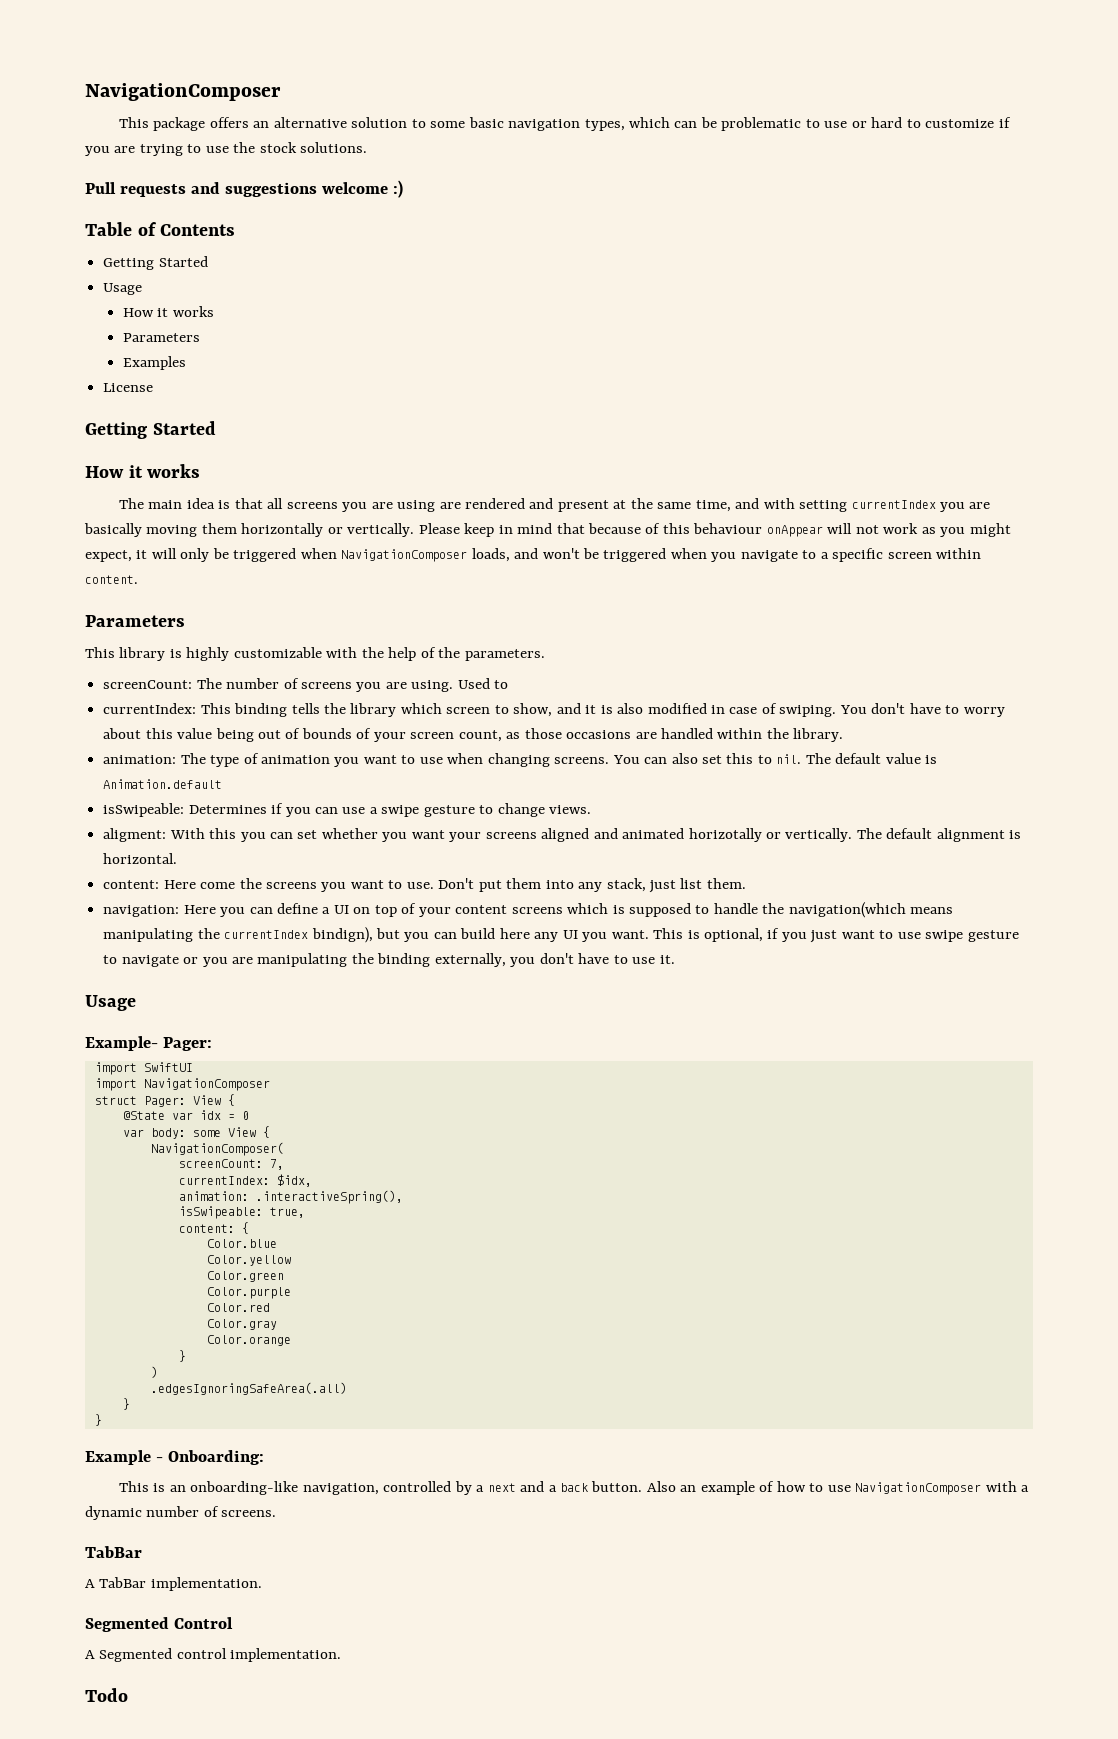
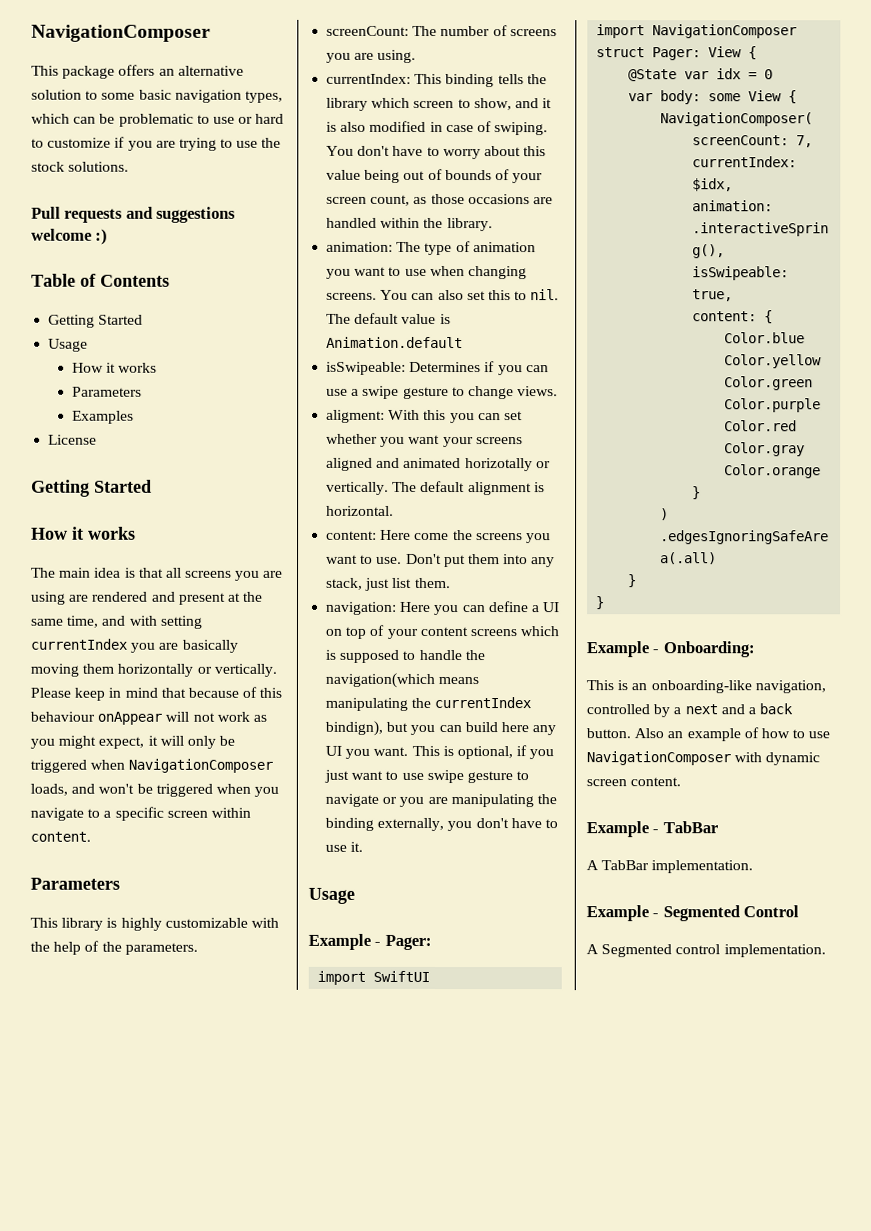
[457,678,509,689] Used to -> (417, 56) none
[85,1036,158,1051] Example- -> [308,933,382,950] Example -
[1021,1485,1030,1492] [85,1506,277,1520] a dynamic number of screens. // -> [765,752,821,766] [586,777,682,787] [586,821,660,838] dynamic screen content. // Example -
(262, 1584) none -> [586,905,660,922] Example -
[85,1688,128,1702] // Todo -> (826, 951) none

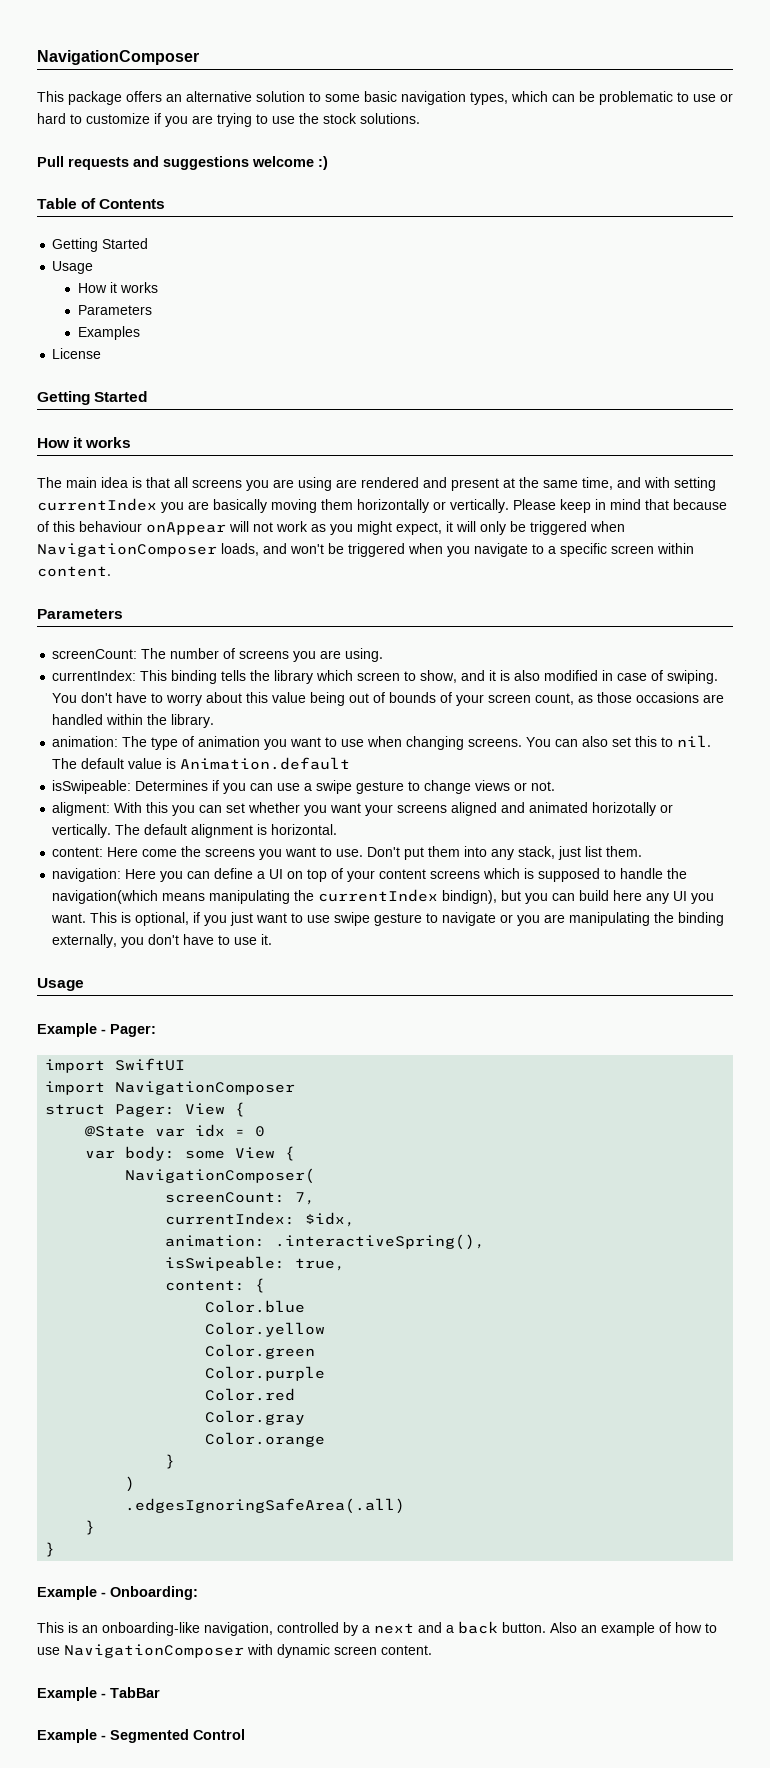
[30,917,279,931] [30,940,198,955] // This library is highly customizable with the help of the parameters. -> (123, 614) none
[517,386,559,397] views. -> [475,780,556,791] views or not.
[586,860,754,874] // A TabBar implementation. -> (160, 1692) none
[586,944,826,958] // A Segmented control implementation. -> (245, 1734) none

